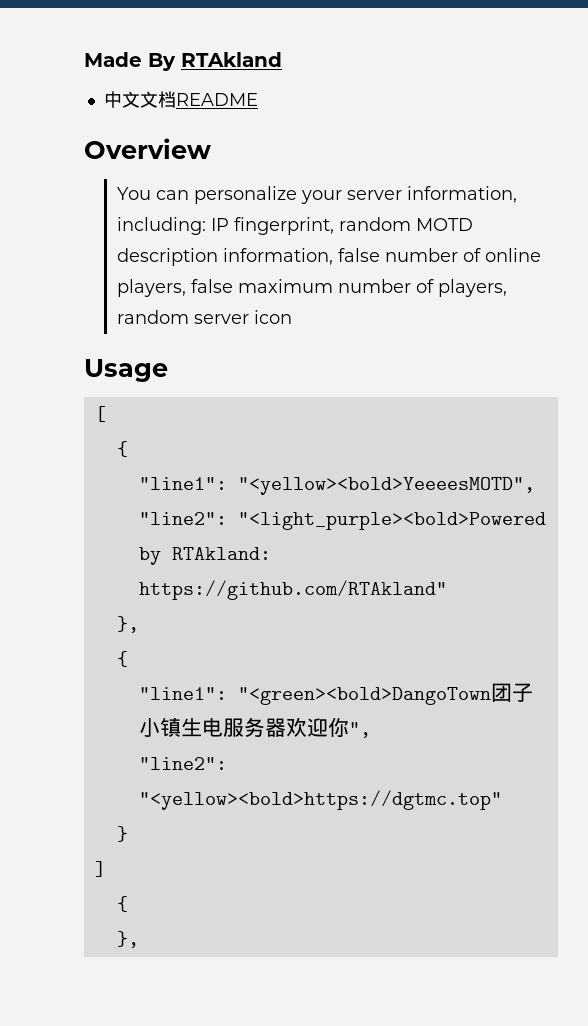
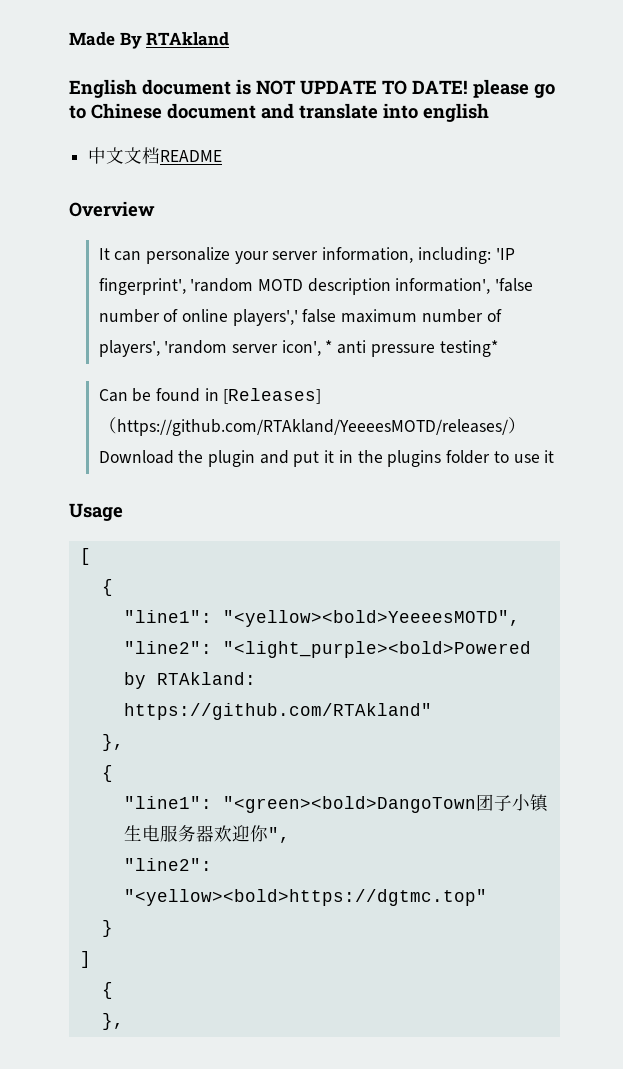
(282, 59) none -> [69,79,555,98] [69,103,489,122] // English document is NOT UPDATE TO DATE! please go to Chinese document and translate into english
[116,187,151,200] You -> [98,248,110,260] It
[210,217,473,235] [116,248,380,266] IP fingerprint, random MOTD description information, false -> [495,248,515,260] [98,278,534,295] 'IP fingerprint', 'random MOTD description information', 'false
[116,279,186,297] players, -> [232,309,298,326] players','
[437,279,507,297] [116,310,292,324] players, random server icon -> [98,340,498,357] [98,388,322,404] [98,417,526,436] [98,450,555,467] players', 'random server icon', * anti pressure testing* // Can be found in [Releases]（https://github.com/RTAkland/YeeeesMOTD/releases/）Download the plugin and put it in the plugins folder to use it

